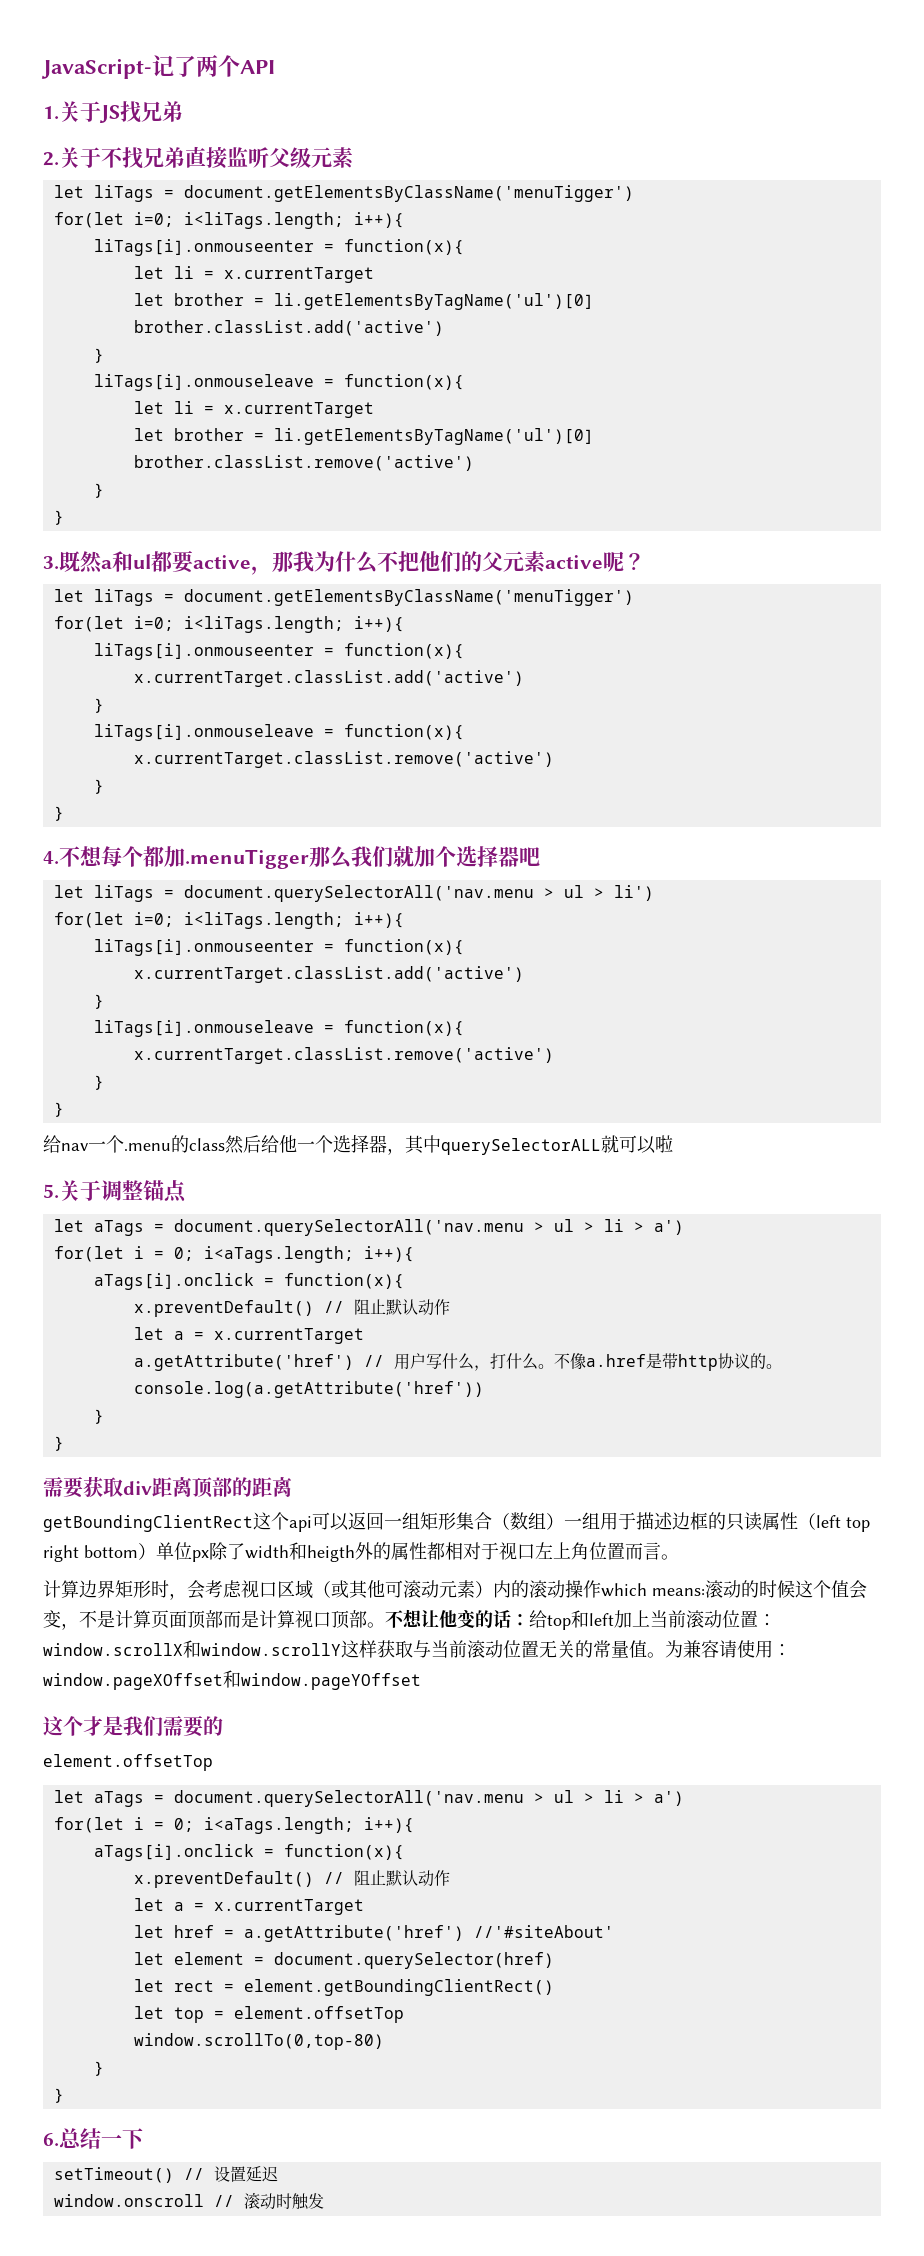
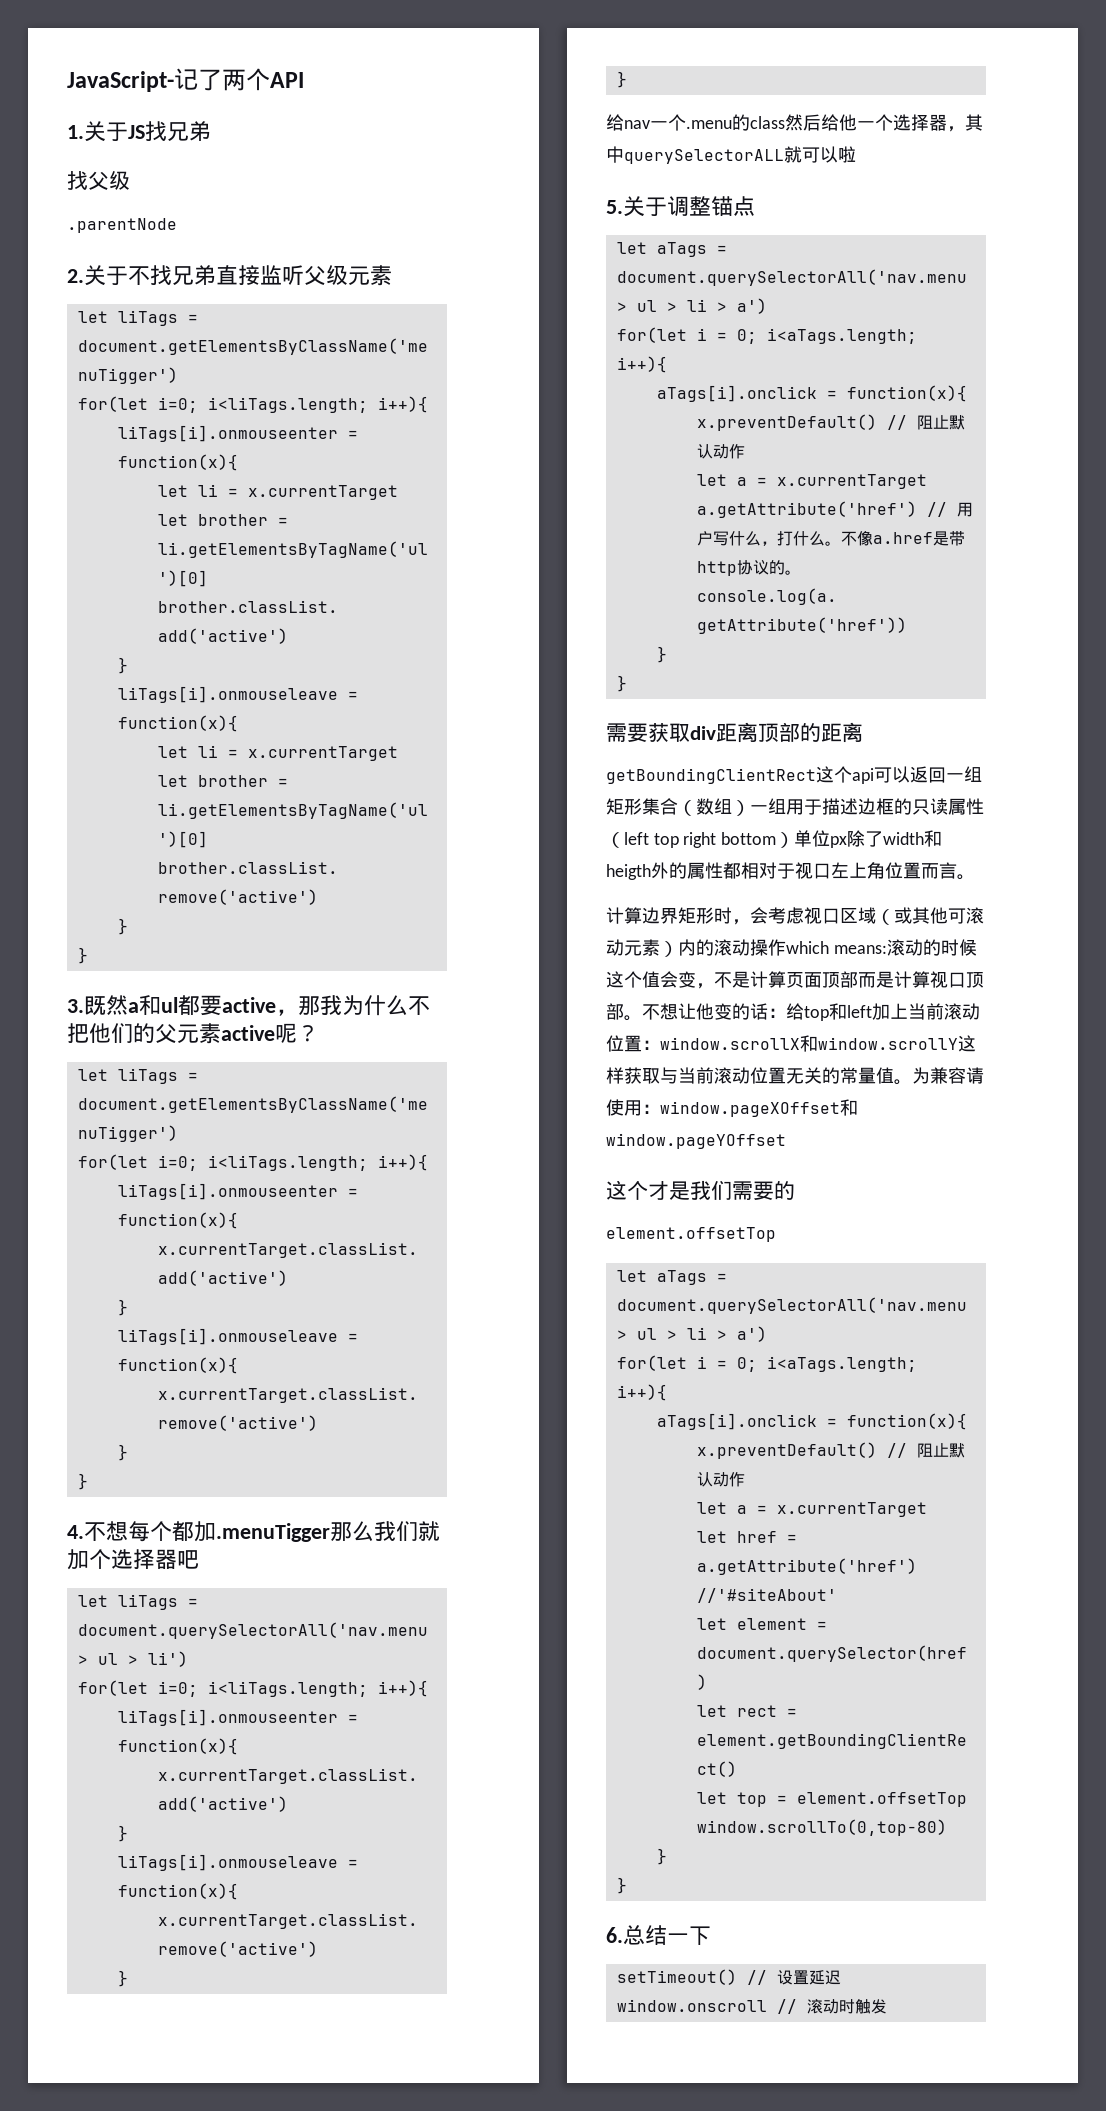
(183, 111) none -> [67,171,130,190] [67,218,177,233] // 找父级 // .parentNode

